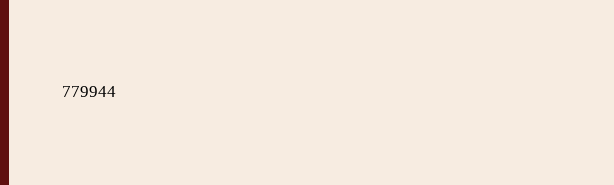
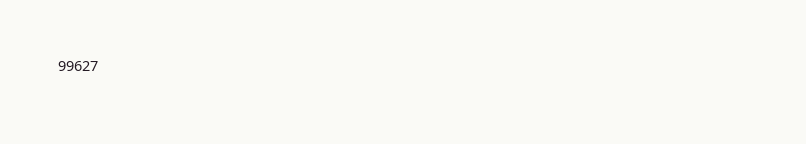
[62,86,116,97] 779944 -> [58,61,98,71] 99627

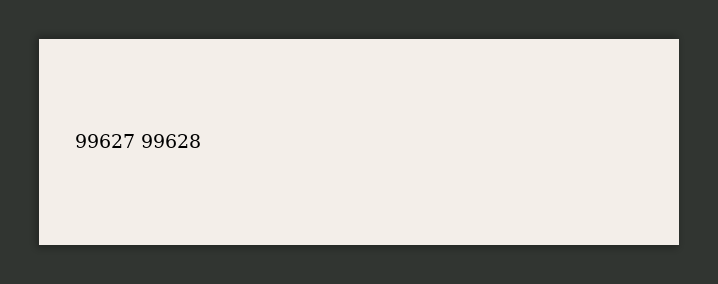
(98, 66) none -> [141,134,201,148] 99628

